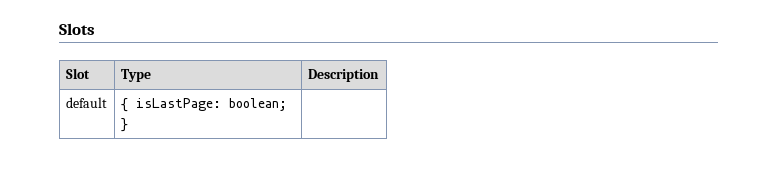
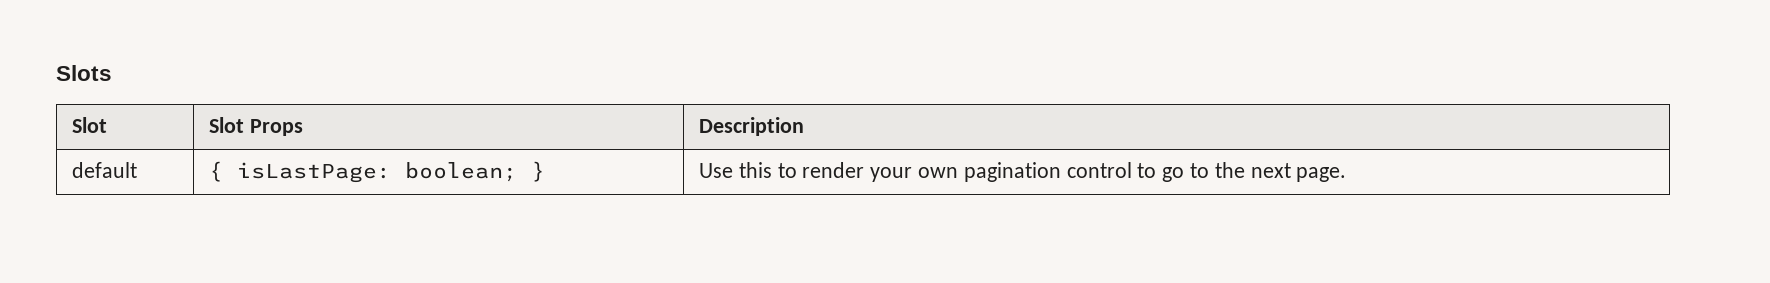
[120,69,151,82] Type -> [208,117,303,136] Slot Props
(128, 125) none -> [698,162,1347,182] Use this to render your own pagination control to go to the next page.

